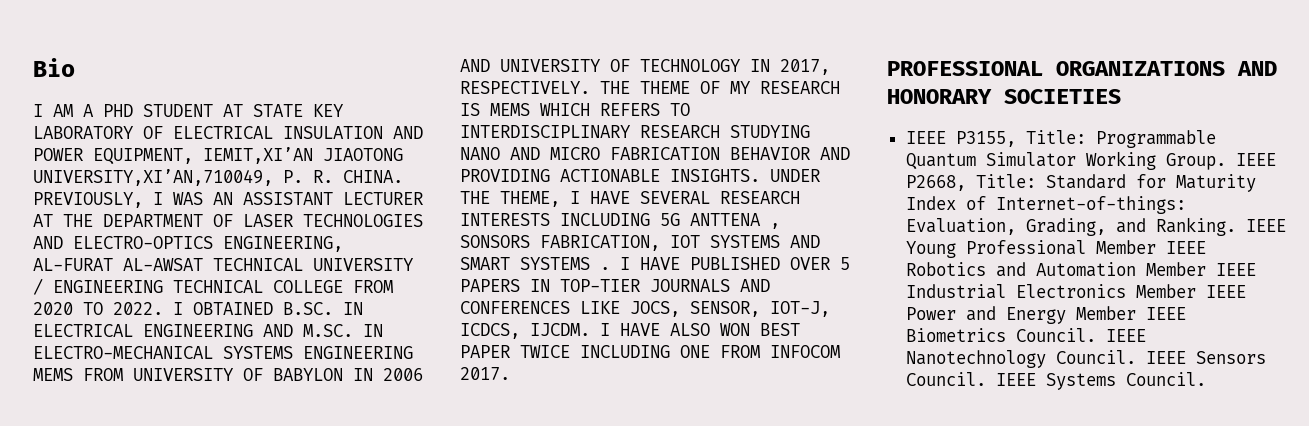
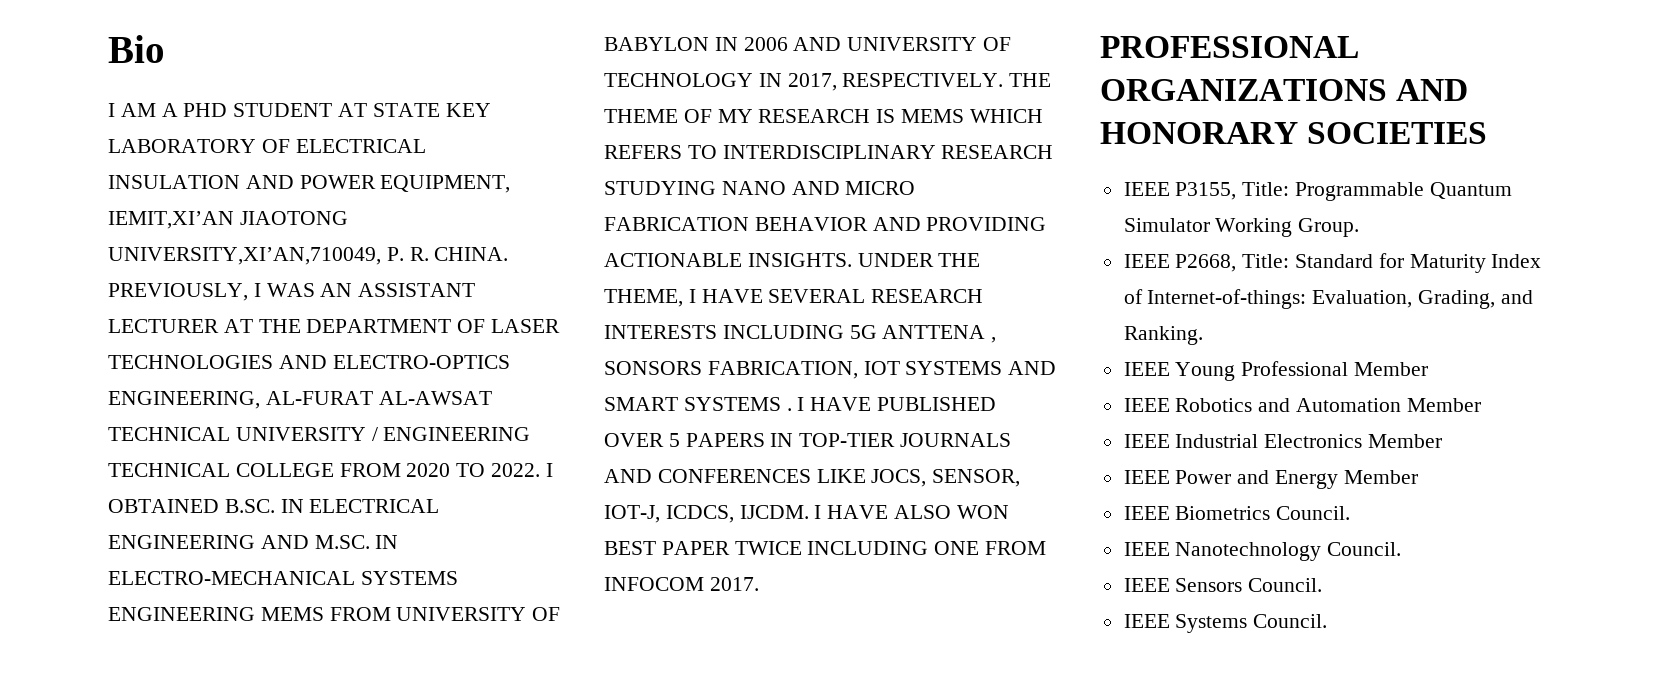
(1226, 161) none -> (1360, 227) //
(1236, 226) none -> (1203, 335) //
(1156, 247) none -> (1429, 369) //
(1206, 269) none -> (1481, 405) //
(1196, 291) none -> (1443, 441) //
(1136, 313) none -> (1418, 477) //
(1096, 335) none -> (1351, 513) //
(1136, 357) none -> (1402, 549) //
(986, 379) none -> (1323, 585) //

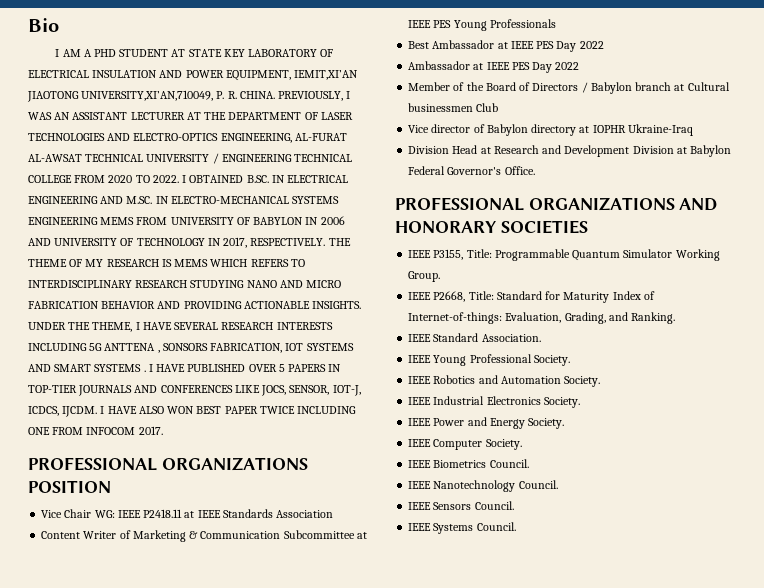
(759, 584) none -> [28,457,308,471] [28,480,111,493] [41,509,334,518] [41,530,367,542] [408,19,556,31] [408,40,604,52] [408,61,580,73] [408,82,730,94] [408,103,499,112] [408,124,693,136] [408,145,732,157] [408,166,535,175] // PROFESSIONAL ORGANIZATIONS POSITION // Vice Chair WG: IEEE P2418.11 at IEEE Standards Association // Content Writer of Marketing & Communication Subcommittee at IEEE PES Young Professionals // Best Ambassador at IEEE PES Day 2022 // Ambassador at IEEE PES Day 2022 // Member of the Board of Directors / Babylon branch at Cultural businessmen Club // Vice director of Babylon directory at IOPHR Ukraine-Iraq // Division Head at Research and Development Division at Babylon Federal Governor's Office.
(1203, 335) none -> [408,333,541,342] // IEEE Standard Association.
[1354,362,1429,376] Member -> [533,355,570,366] Society.
[1406,398,1481,412] Member -> [564,376,601,387] Society.
[1368,434,1443,448] Member -> [543,397,580,408] Society.
[1343,470,1418,484] Member -> [528,418,565,429] [408,439,522,450] Society. // IEEE Computer Society.

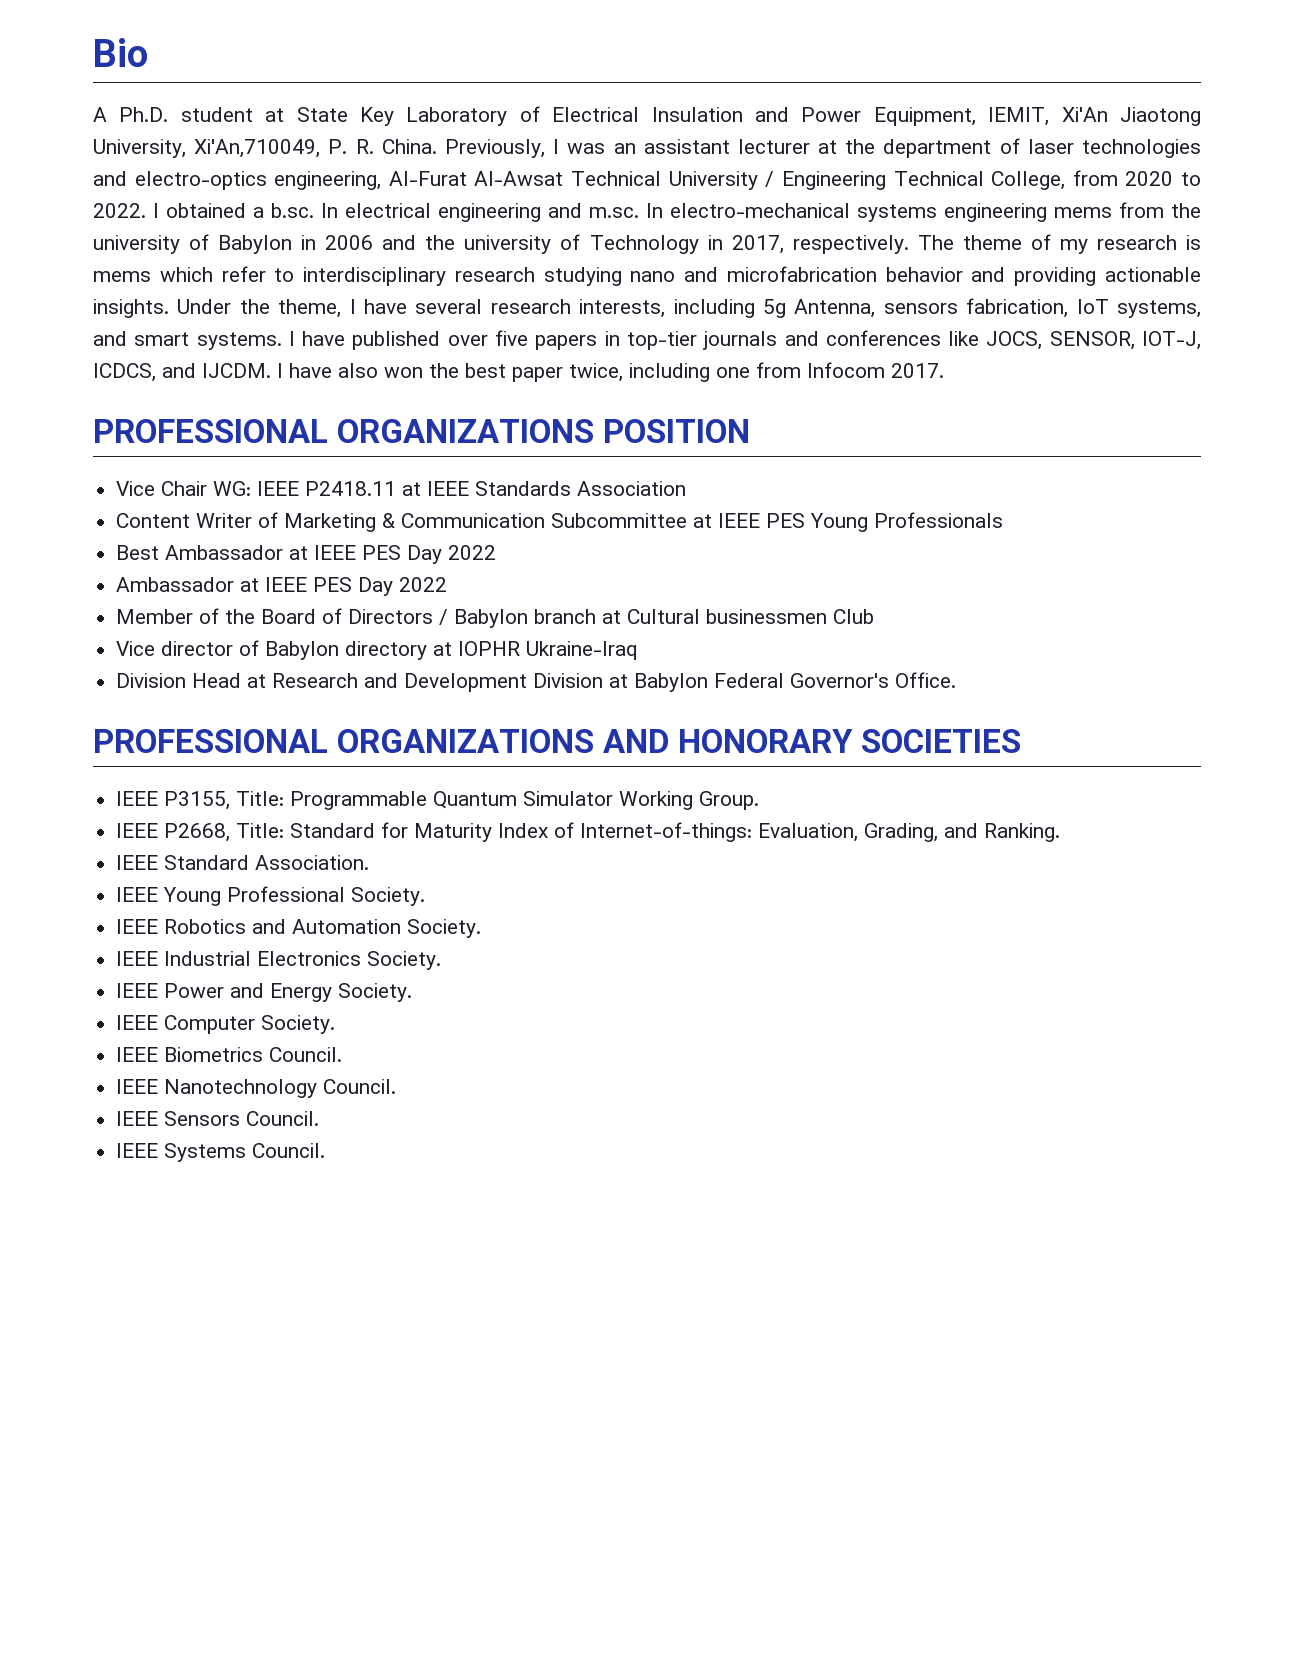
[55,49,334,57] [28,70,359,81] [27,90,351,102] [28,112,353,120] [28,133,347,143] [28,153,353,164] [28,175,349,183] [28,196,340,204] [28,216,345,225] [28,237,351,248] [28,259,305,267] [28,280,342,288] [28,301,362,309] [28,322,333,332] [28,343,354,353] [28,364,342,372] [28,385,260,396] I AM A PHD STUDENT AT STATE KEY LABORATORY OF ELECTRICAL INSULATION AND POWER EQUIPMENT, IEMIT,XI’AN JIAOTONG UNIVERSITY,XI’AN,710049, P. R. CHINA. PREVIOUSLY, I WAS AN ASSISTANT LECTURER AT THE DEPARTMENT OF LASER TECHNOLOGIES AND ELECTRO-OPTICS ENGINEERING, AL-FURAT AL-AWSAT TECHNICAL UNIVERSITY / ENGINEERING TECHNICAL COLLEGE FROM 2020 TO 2022. I OBTAINED B.SC. IN ELECTRICAL ENGINEERING AND M.SC. IN ELECTRO-MECHANICAL SYSTEMS ENGINEERING MEMS FROM UNIVERSITY OF BABYLON IN 2006 AND UNIVERSITY OF TECHNOLOGY IN 2017, RESPECTIVELY. THE THEME OF MY RESEARCH IS MEMS WHICH REFERS TO INTERDISCIPLINARY RESEARCH STUDYING NANO AND MICRO FABRICATION BEHAVIOR AND PROVIDING ACTIONABLE INSIGHTS. UNDER THE THEME, I HAVE SEVERAL RESEARCH INTERESTS INCLUDING 5G ANTTENA , SONSORS FABRICATION, IOT SYSTEMS AND SMART SYSTEMS . I HAVE PUBLISHED OVER 5 PAPERS IN TOP-TIER JOURNALS AND CONFERENCES LIKE -> [93,106,1201,126] [93,138,1201,158] [93,170,1201,190] [93,202,1201,222] [93,234,1201,254] [93,266,1201,286] [93,298,1201,318] [93,330,980,350] A Ph.D. student at State Key Laboratory of Electrical Insulation and Power Equipment, IEMIT, Xi'An Jiaotong University, Xi'An,710049, P. R. China. Previously, I was an assistant lecturer at the department of laser technologies and electro-optics engineering, Al-Furat Al-Awsat Technical University / Engineering Technical College, from 2020 to 2022. I obtained a b.sc. In electrical engineering and m.sc. In electro-mechanical systems engineering mems from the university of Babylon in 2006 and the university of Technology in 2017, respectively. The theme of my research is mems which refer to interdisciplinary research studying nano and microfabrication behavior and providing actionable insights. Under the theme, I have several research interests, including 5g Antenna, sensors fabrication, IoT systems, and smart systems. I have published over five papers in top-tier journals and conferences like
(59, 411) none -> [162,363,196,378] and
[107,406,357,414] [28,427,136,435] HAVE ALSO WON BEST PAPER TWICE INCLUDING ONE FROM INFOCOM -> [289,362,885,382] have also won the best paper twice, including one from Infocom

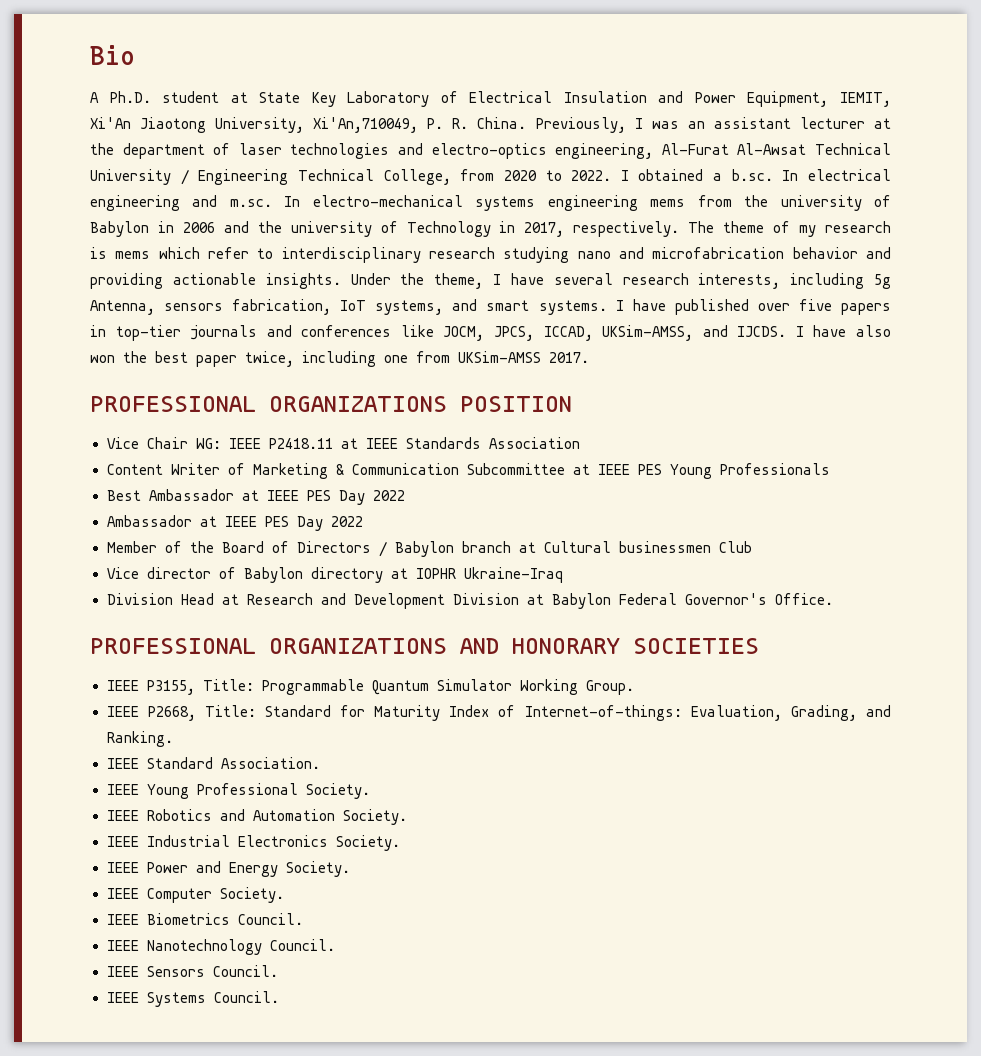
[986,331,1201,350] [93,363,271,382] JOCS, SENSOR, IOT-J, ICDCS, and IJCDM. -> [443,325,787,341] JOCM, JPCS, ICCAD, UKSim-AMSS, and IJCDS.
[807,362,885,378] Infocom -> [458,351,541,363] UKSim-AMSS

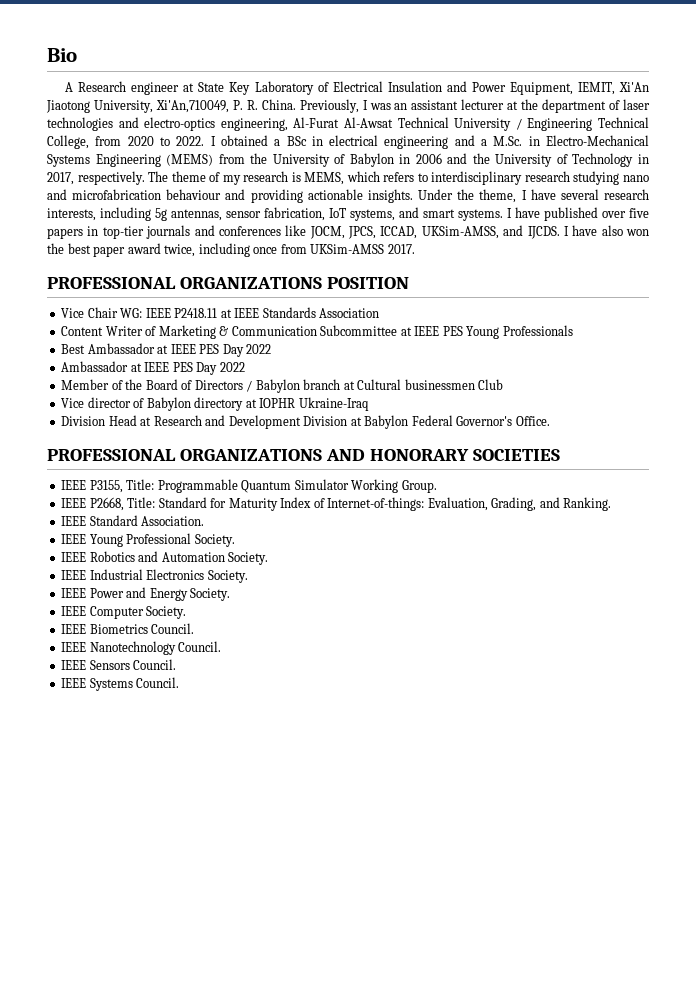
[109,91,220,103] Ph.D. student -> [78,81,180,95] Research engineer
[731,169,799,181] b.sc. In -> [286,136,323,146] BSc in
[229,195,686,211] m.sc. In electro-mechanical systems engineering mems -> [481,135,649,146] [47,154,214,167] a M.Sc. in Electro-Mechanical Systems Engineering (MEMS)
[780,195,862,211] university -> [272,154,330,167] University
[290,221,372,237] university -> [495,154,553,167] University
[115,247,249,259] mems which refer -> [304,171,415,185] MEMS, which refers
[792,247,858,259] behavior -> [166,189,222,200] behaviour
[90,300,224,315] Antenna, sensors -> [171,209,261,221] antennas, sensor
(237, 361) none -> [127,243,161,254] award
[384,355,408,363] one -> [253,247,278,254] once

